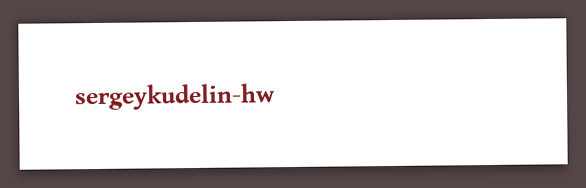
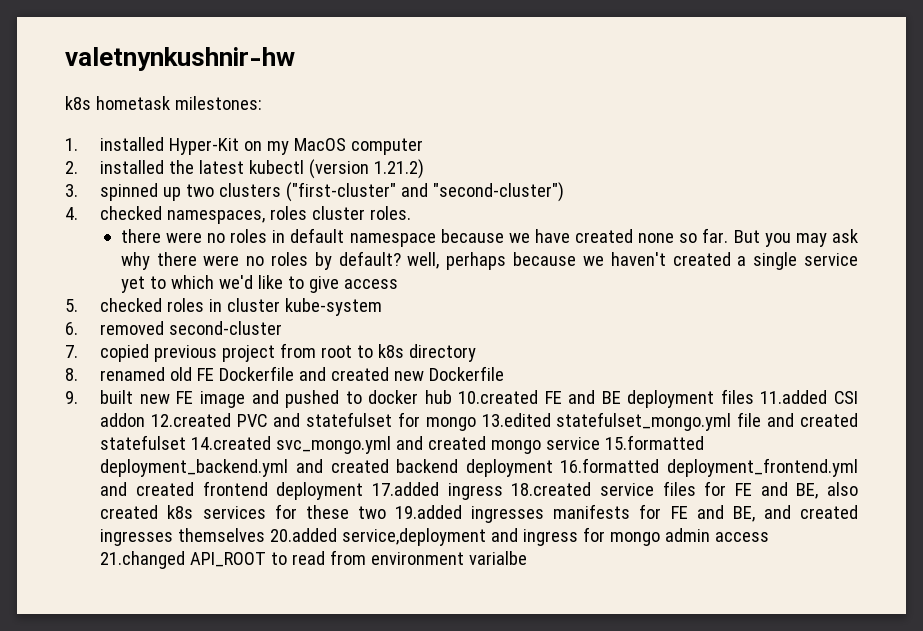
[74,83,275,111] sergeykudelin-hw -> [65,47,295,71] [65,96,262,110] [65,137,424,155] [65,159,425,179] [65,182,565,202] [65,206,412,224] [120,228,859,247] [120,251,858,270] [120,275,398,293] [65,298,383,316] [65,321,283,335] [65,343,477,362] [65,366,505,381] [65,389,858,408] [100,412,858,431] [100,435,705,454] [100,458,858,477] [100,481,858,500] [100,504,858,523] [100,527,770,546] [100,550,528,569] valetnynkushnir-hw // k8s hometask milestones: // 1. installed Hyper-Kit on my MacOS computer // 2. installed the latest kubectl (version 1.21.2) // 3. spinned up two clusters ("first-cluster" and "second-cluster") // 4. checked namespaces, roles cluster roles. // there were no roles in default namespace because we have created none so far. But you may ask why there were no roles by default? well, perhaps because we haven't created a single service yet to which we'd like to give access // 5. checked roles in cluster kube-system // 6. removed second-cluster // 7. copied previous project from root to k8s directory // 8. renamed old FE Dockerfile and created new Dockerfile // 9. built new FE image and pushed to docker hub 10.created FE and BE deployment files 11.added CSI addon 12.created PVC and statefulset for mongo 13.edited statefulset_mongo.yml file and created statefulset 14.created svc_mongo.yml and created mongo service 15.formatted deployment_backend.yml and created backend deployment 16.formatted deployment_frontend.yml and created frontend deployment 17.added ingress 18.created service files for FE and BE, also created k8s services for these two 19.added ingresses manifests for FE and BE, and created ingresses themselves 20.added service,deployment and ingress for mongo admin access 21.changed API_ROOT to read from environment varialbe

